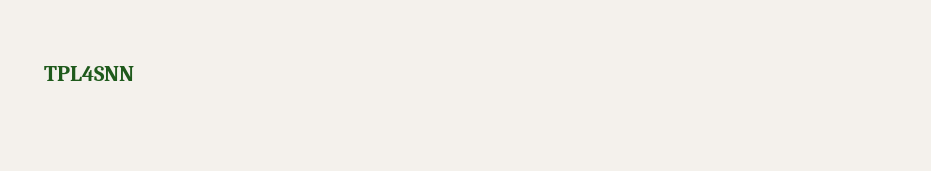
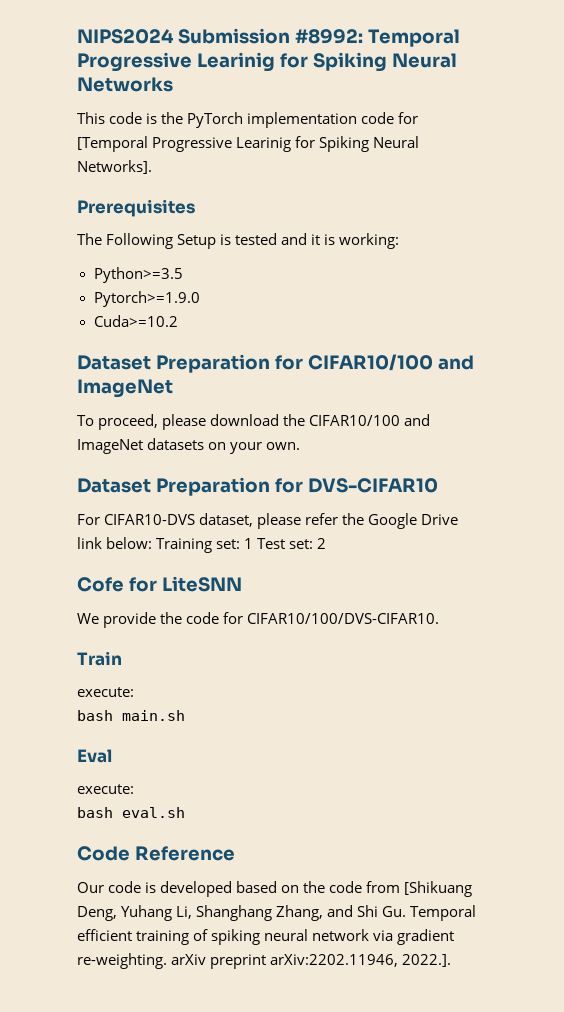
[44,66,134,81] TPL4SNN -> [77,28,460,47] [77,52,457,72] [77,77,173,92] [77,112,419,128] [77,136,420,152] [77,160,152,174] [77,199,195,217] [77,233,400,249] [93,267,183,283] [93,291,200,307] [93,315,178,327] [77,354,474,373] [77,379,173,398] [77,414,431,430] [77,438,301,454] [77,477,438,496] [77,513,459,529] [77,537,327,553] [77,576,242,592] [77,612,440,628] [77,651,122,666] [77,687,134,697] [77,710,185,721] [77,749,112,763] [77,784,134,794] [77,807,185,818] [77,846,235,861] [77,881,473,897] [77,905,477,921] [77,929,455,945] [77,953,452,969] NIPS2024 Submission #8992: Temporal Progressive Learinig for Spiking Neural Networks // This code is the PyTorch implementation code for [Temporal Progressive Learinig for Spiking Neural Networks]. // Prerequisites // The Following Setup is tested and it is working: // Python>=3.5 // Pytorch>=1.9.0 // Cuda>=10.2 // Dataset Preparation for CIFAR10/100 and ImageNet // To proceed, please download the CIFAR10/100 and ImageNet datasets on your own. // Dataset Preparation for DVS-CIFAR10 // For CIFAR10-DVS dataset, please refer the Google Drive link below: Training set: 1 Test set: 2 // Cofe for LiteSNN // We provide the code for CIFAR10/100/DVS-CIFAR10. // Train // execute: // bash main.sh // Eval // execute: // bash eval.sh // Code Reference // Our code is developed based on the code from [Shikuang Deng, Yuhang Li, Shanghang Zhang, and Shi Gu. Temporal efficient training of spiking neural network via gradient re-weighting. arXiv preprint arXiv:2202.11946, 2022.].

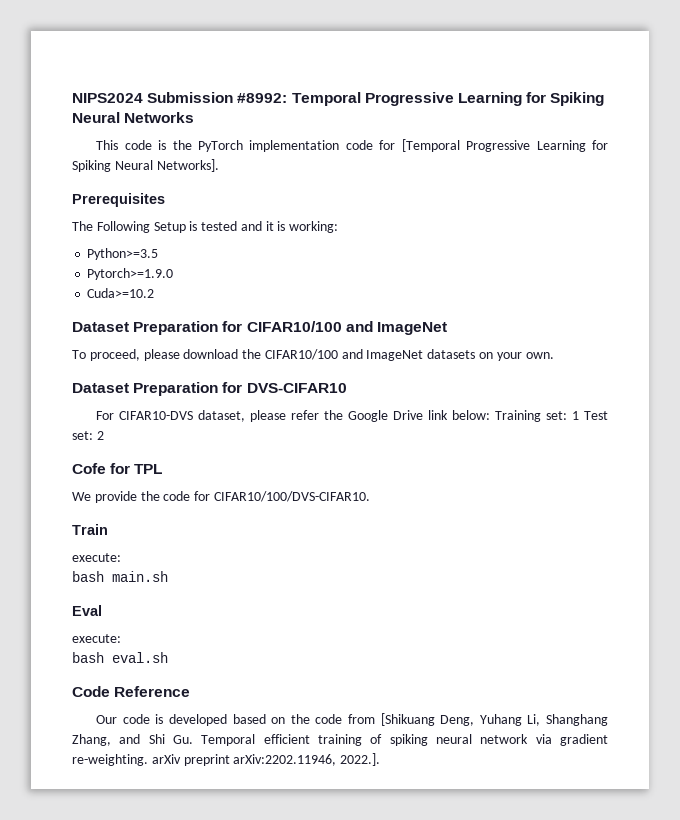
[196,52,275,72] Learinig -> [457,92,522,106] Learning
[236,137,292,152] Learinig -> [536,140,586,152] Learning
[161,576,242,592] LiteSNN -> [134,464,163,474] TPL

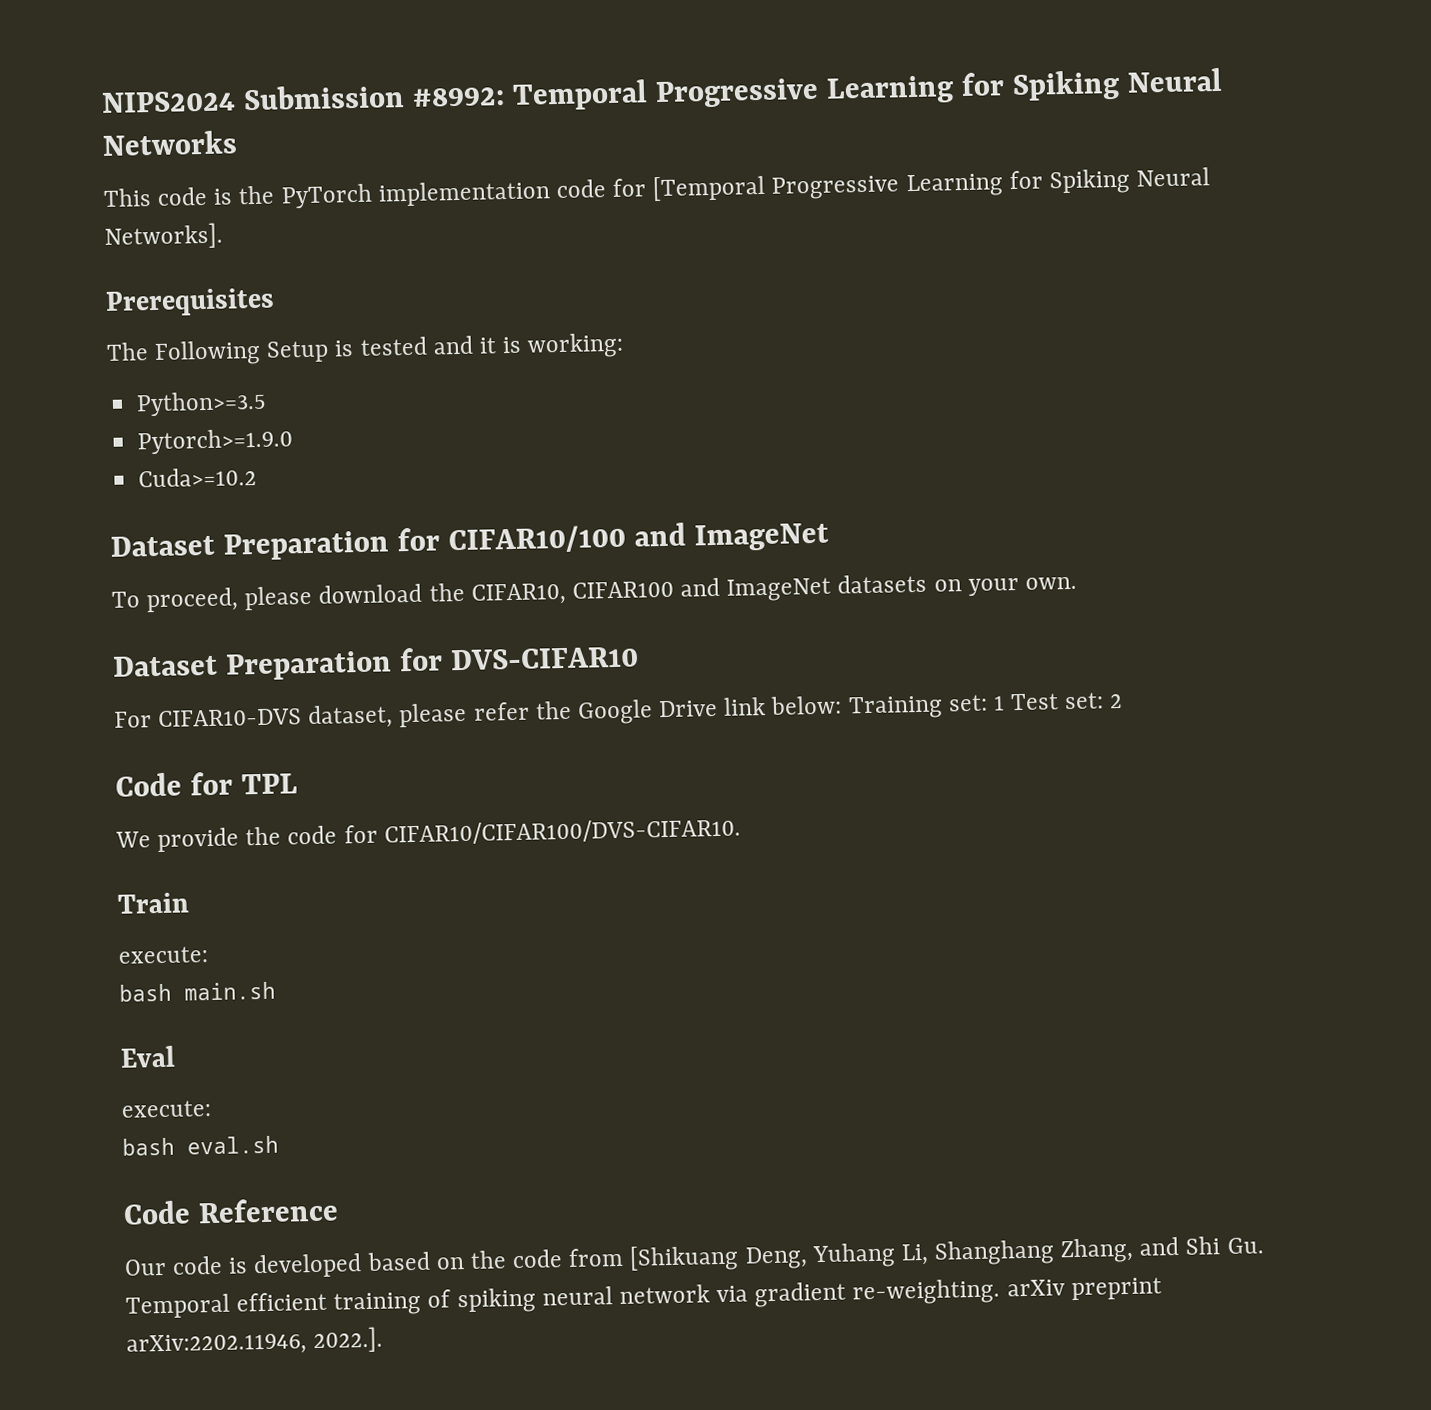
[264,349,338,360] CIFAR10/100 -> [470,580,674,606] CIFAR10, CIFAR100
[72,463,106,474] Cofe -> [115,772,182,797] Code
[213,491,370,502] CIFAR10/100/DVS-CIFAR10. -> [383,817,741,846] CIFAR10/CIFAR100/DVS-CIFAR10.

